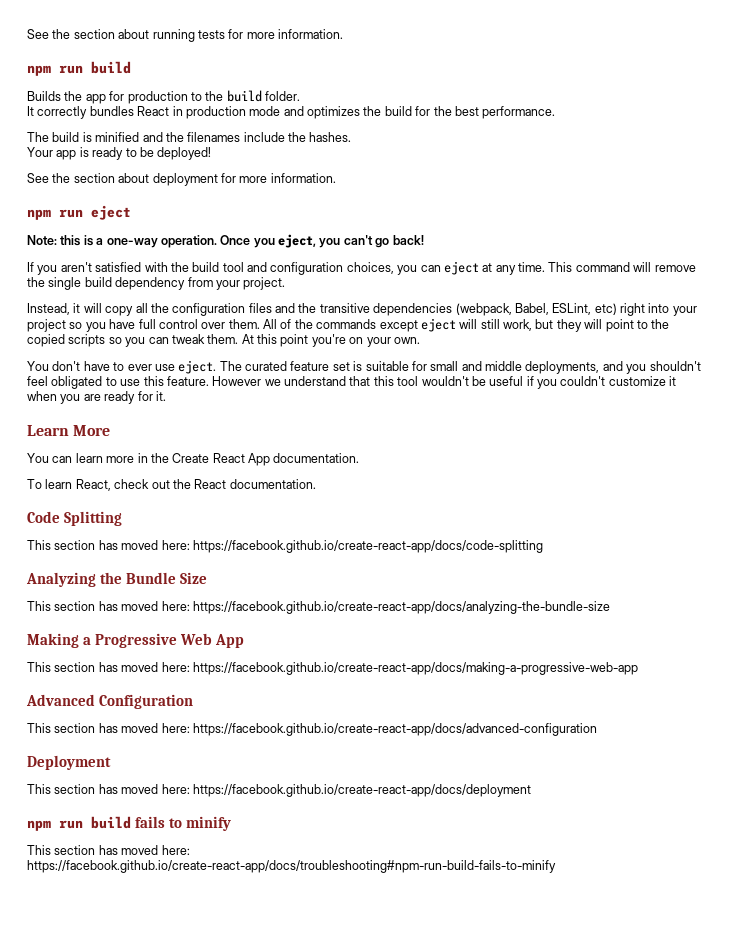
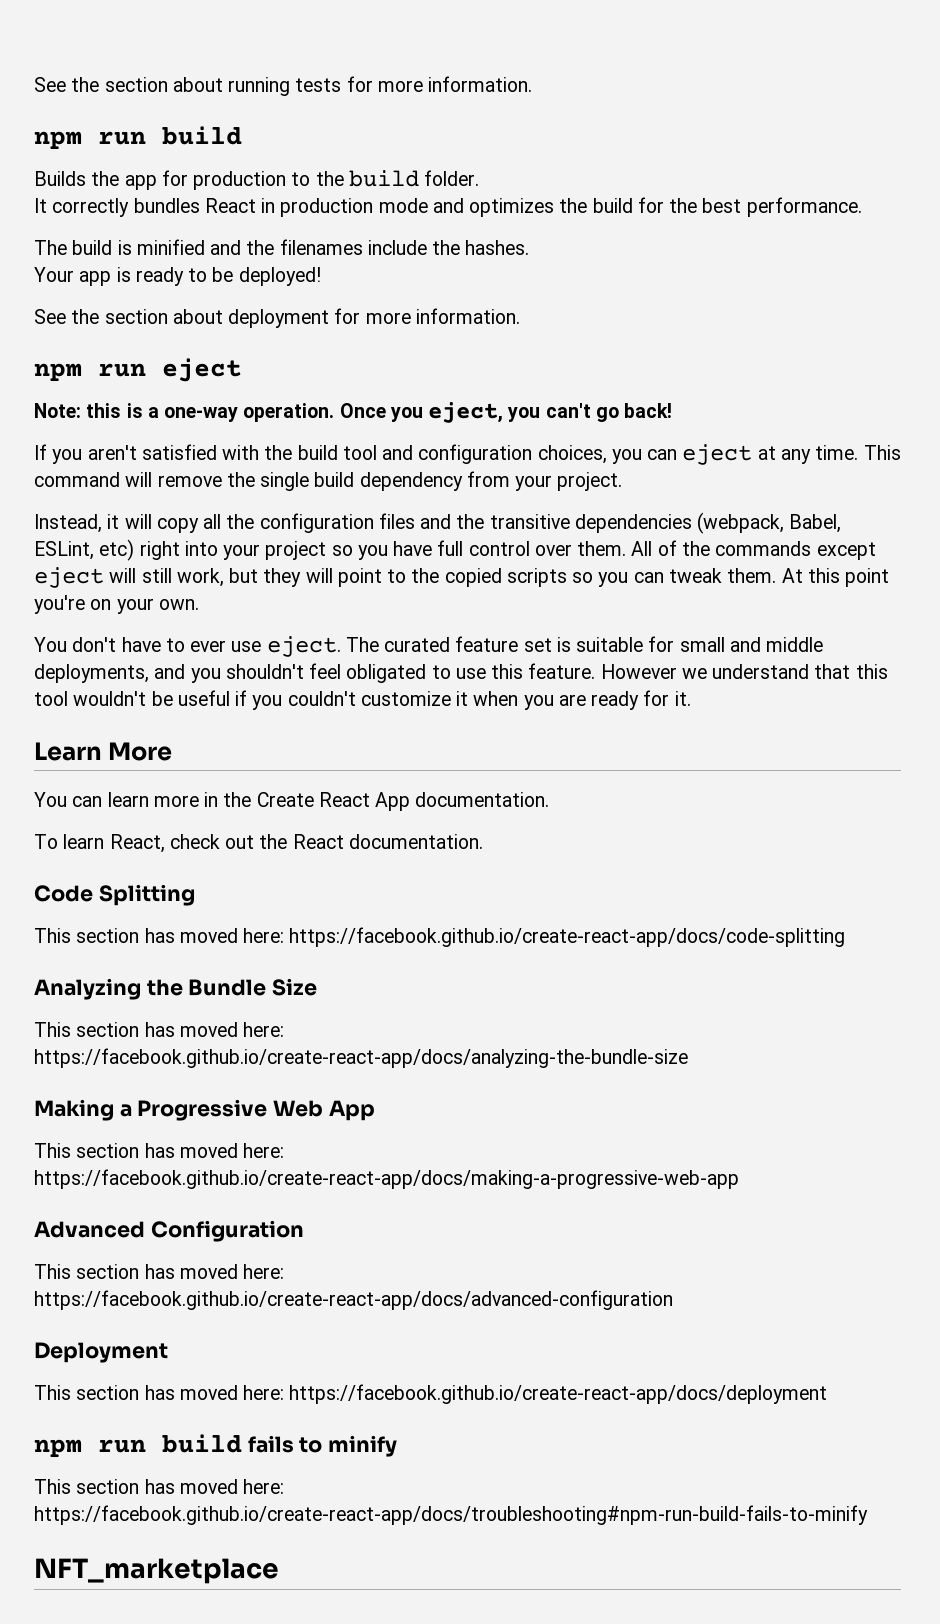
(556, 866) none -> [34,1558,279,1584] // NFT_marketplace

